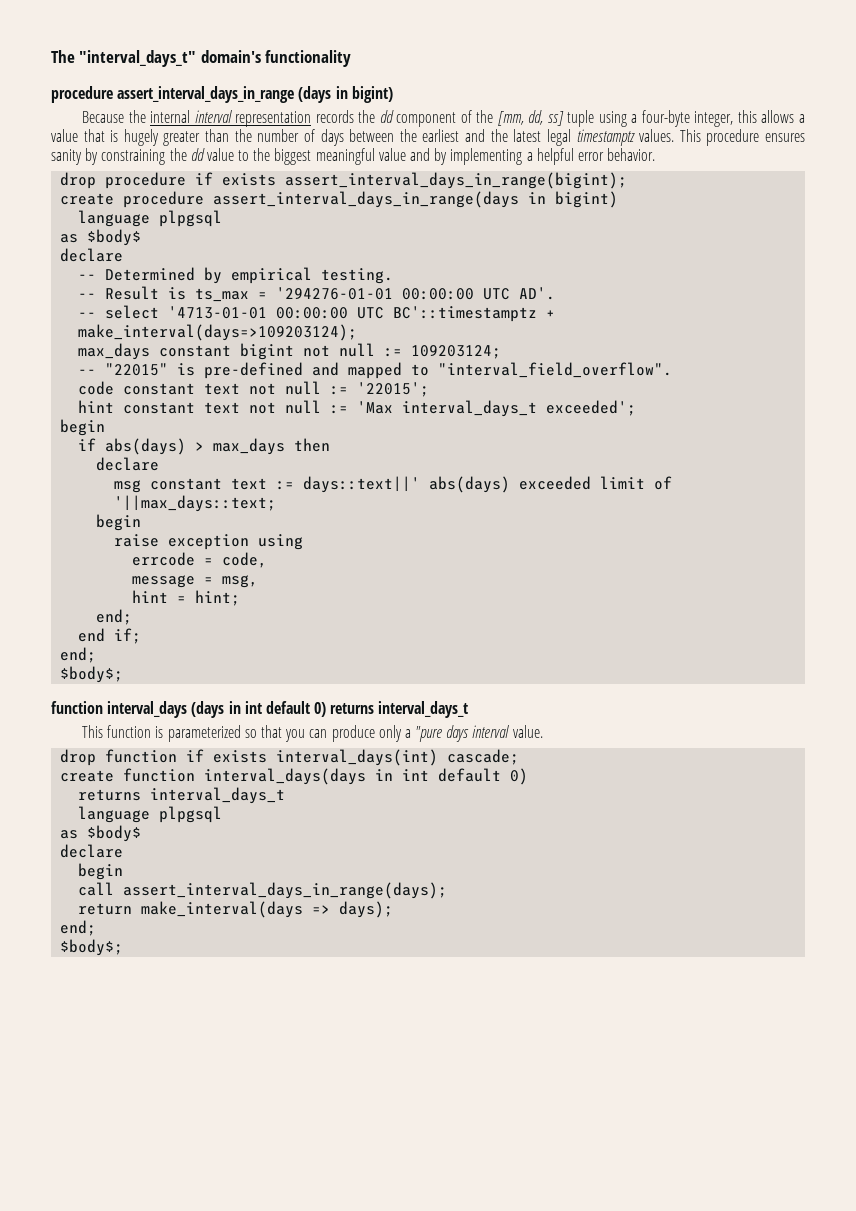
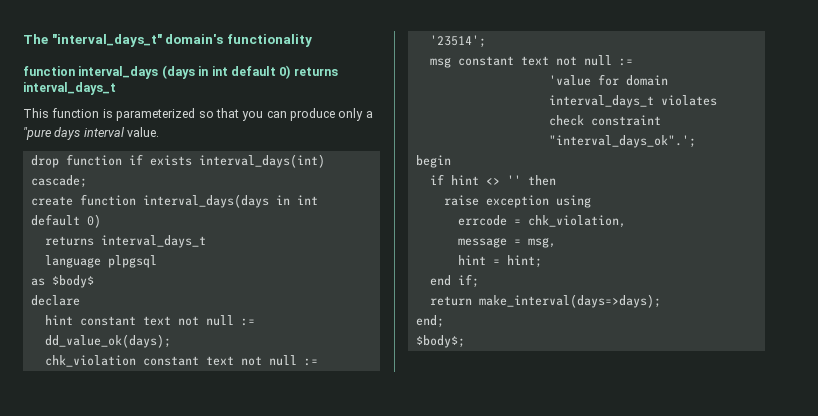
[51,86,393,103] [82,110,806,127] [51,129,805,146] [51,148,656,165] [60,172,628,189] [60,191,619,208] [78,210,223,227] [60,229,142,246] [60,248,124,262] [78,267,394,284] [78,286,556,302] [78,305,556,322] [78,324,358,341] [78,343,502,360] [78,362,673,379] [78,381,430,397] [78,400,637,417] [60,419,106,436] [78,438,331,455] [96,457,160,471] [114,476,673,493] [114,495,277,512] [96,514,142,531] [114,534,304,550] [132,552,268,568] [132,575,259,588] [132,590,241,606] [96,609,133,625] [78,628,142,644] [60,647,97,663] [60,666,124,683] // procedure assert_interval_days_in_range (days in bigint) // Because the internal interval representation records the dd component of the [mm, dd, ss] tuple using a four-byte integer, this allows a value that is hugely greater than the number of days between the earliest and the latest legal timestamptz values. This procedure ensures sanity by constraining the dd value to the biggest meaningful value and by implementing a helpful error behavior. // drop procedure if exists assert_interval_days_in_range(bigint); // create procedure assert_interval_days_in_range(days in bigint) // language plpgsql // as $body$ // declare // -- Determined by empirical testing. // -- Result is ts_max = '294276-01-01 00:00:00 UTC AD'. // -- select '4713-01-01 00:00:00 UTC BC'::timestamptz + make_interval(days=>109203124); // max_days constant bigint not null := 109203124; // -- "22015" is pre-defined and mapped to "interval_field_overflow". // code constant text not null := '22015'; // hint constant text not null := 'Max interval_days_t exceeded'; // begin // if abs(days) > max_days then // declare // msg constant text := days::text||' abs(days) exceeded limit of '||max_days::text; // begin // raise exception using // errcode = code, // message = msg, // hint = hint; // end; // end if; // end; // $body$; -> (312, 40) none
[78,863,124,880] [78,882,448,899] [78,901,394,918] begin // call assert_interval_days_in_range(days); // return make_interval(days => days); -> [44,315,255,326] [44,334,171,348] [44,355,318,367] [429,35,486,48] [429,55,633,68] [548,74,668,86] [548,95,717,108] [548,115,661,126] [548,135,696,148] [415,155,451,168] [429,174,556,186] [443,195,591,208] [457,215,626,228] [457,237,556,248] [457,255,542,268] [429,274,479,288] [429,294,661,308] hint constant text not null := dd_value_ok(days); // chk_violation constant text not null := '23514'; // msg constant text not null := // 'value for domain interval_days_t violates check constraint "interval_days_ok".'; // begin // if hint <> '' then // raise exception using // errcode = chk_violation, // message = msg, // hint = hint; // end if; // return make_interval(days=>days);

